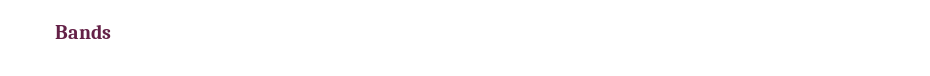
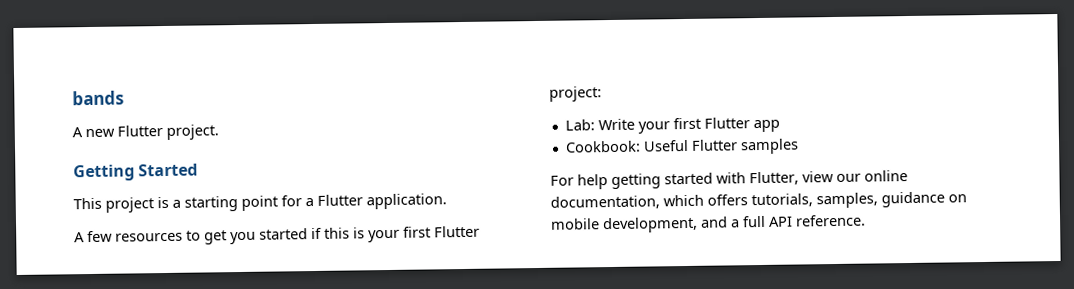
[55,24,111,39] Bands -> [72,90,124,106] [72,124,219,140] [73,163,199,182] [73,193,447,213] [74,225,480,245] [549,86,602,102] [564,117,780,134] [564,138,799,155] [550,170,908,190] [550,191,967,210] [551,214,866,234] bands // A new Flutter project. // Getting Started // This project is a starting point for a Flutter application. // A few resources to get you started if this is your first Flutter project: // Lab: Write your first Flutter app // Cookbook: Useful Flutter samples // For help getting started with Flutter, view our online documentation, which offers tutorials, samples, guidance on mobile development, and a full API reference.

